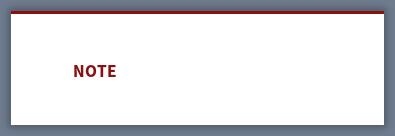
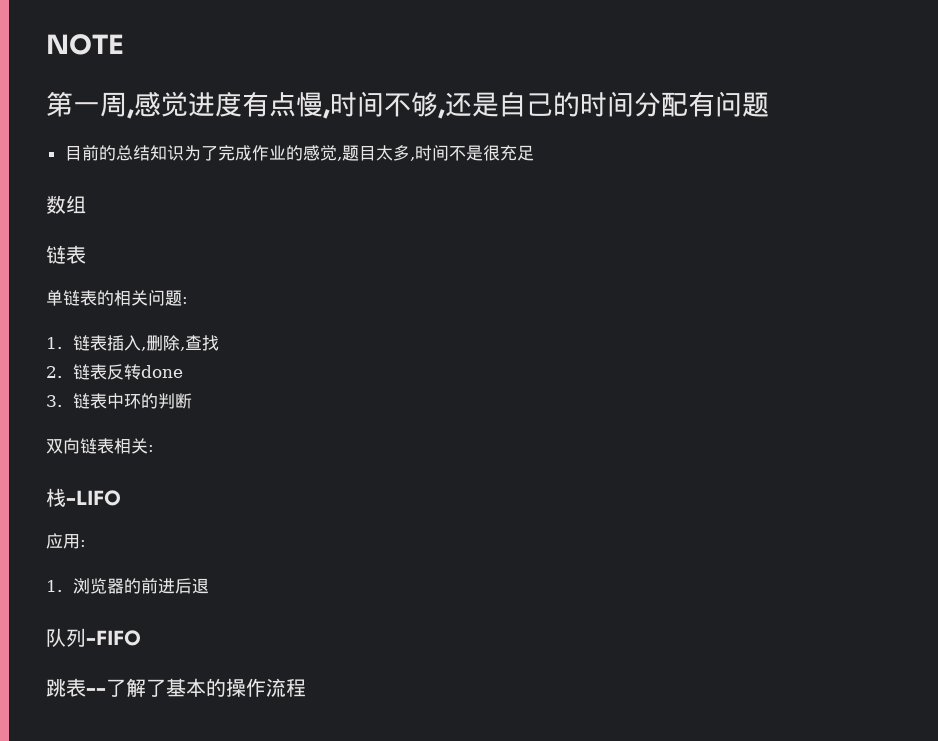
(117, 71) none -> [46,91,769,119] [64,145,534,161] [46,195,86,214] [46,245,86,264] [46,290,188,306] [46,335,219,351] [46,364,183,380] [46,393,192,409] [46,438,154,454] [46,488,121,507] [46,533,86,549] [46,578,209,594] [46,628,141,647] [46,678,306,697] // 第一周,感觉进度有点慢,时间不够,还是自己的时间分配有问题 // 目前的总结知识为了完成作业的感觉,题目太多,时间不是很充足 // 数组 // 链表 // 单链表的相关问题: // 1.链表插入,删除,查找 // 2.链表反转done // 3.链表中环的判断 // 双向链表相关: // 栈-LIFO // 应用: // 1.浏览器的前进后退 // 队列-FIFO // 跳表--了解了基本的操作流程

